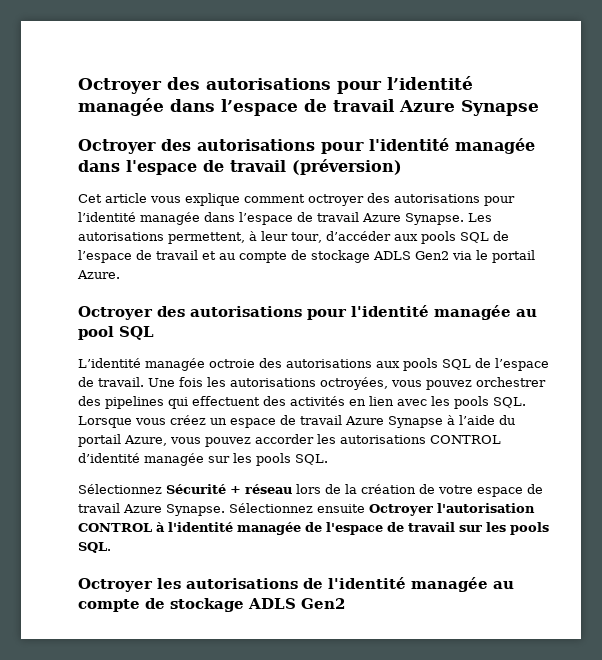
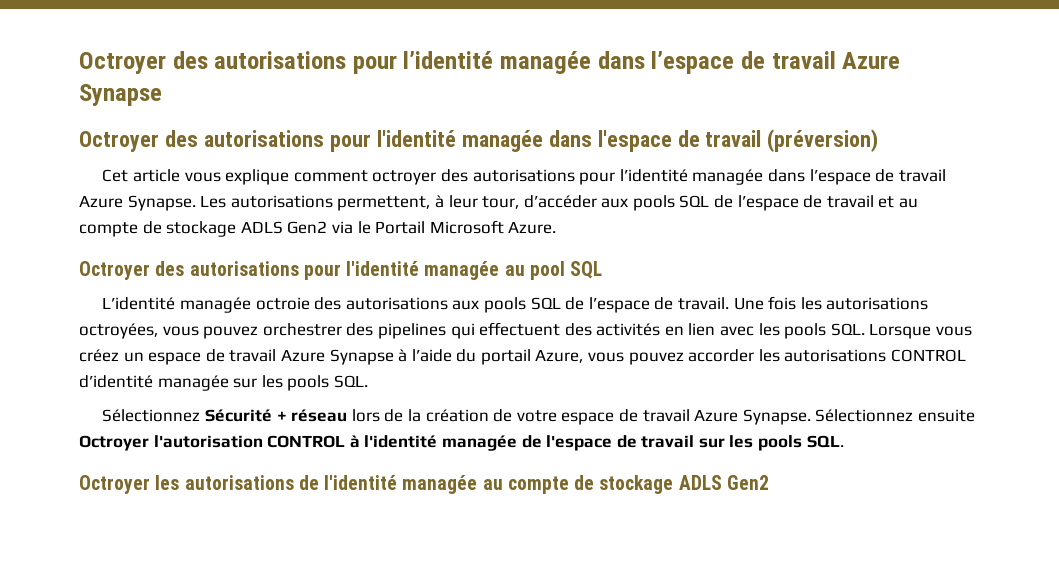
[492,250,535,263] portail -> [375,220,504,234] Portail Microsoft

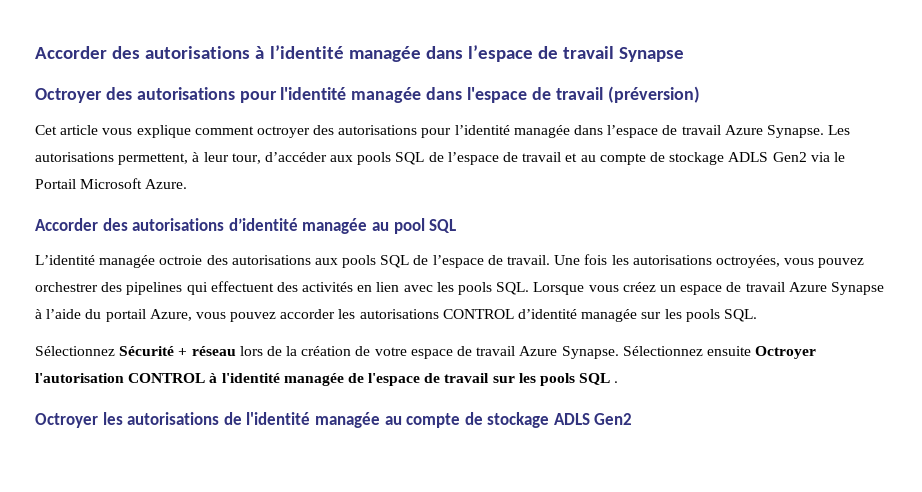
[79,51,901,74] Octroyer des autorisations pour l’identité managée dans l’espace de travail Azure -> [35,45,615,62] Accorder des autorisations à l’identité managée dans l’espace de travail
[79,261,420,280] Octroyer des autorisations pour l'identité -> [35,218,298,231] Accorder des autorisations d’identité
[806,435,844,448] SQL. -> [579,373,619,385] SQL .

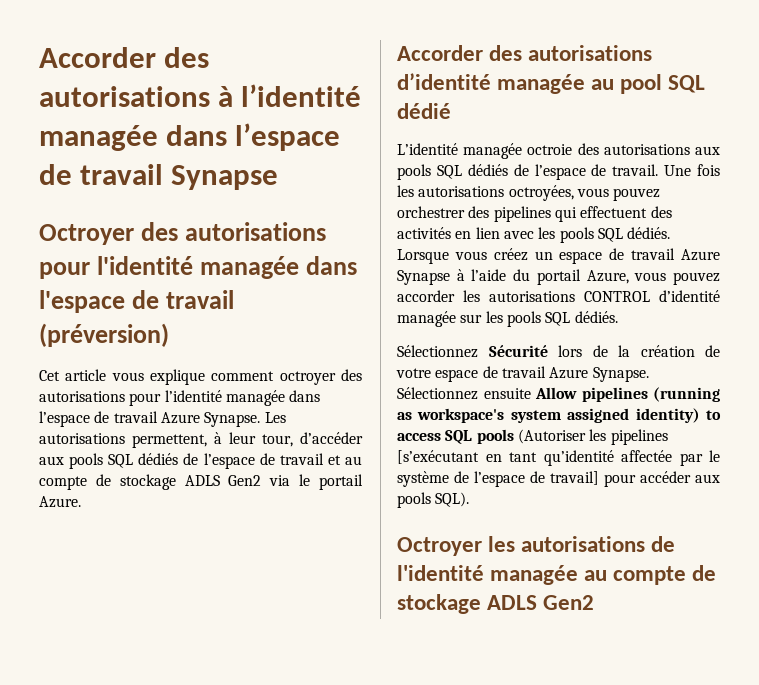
(425, 158) none -> [138,453,179,465] dédiés
[35,178,143,189] Portail Microsoft -> [319,474,363,490] portail
(457, 226) none -> [397,103,451,119] dédié
(410, 261) none -> [467,164,508,176] dédiés
[496,282,530,295] SQL. -> [597,227,671,242] SQL dédiés.
[723,309,757,322] SQL. -> [545,311,618,326] SQL dédiés.
[178,346,236,356] + réseau -> (548, 351) none
[755,346,817,359] [35,373,619,386] Octroyer l'autorisation CONTROL à l'identité managée de l'espace de travail sur les pools SQL . -> [535,387,720,402] [397,408,721,423] [397,429,668,445] [397,450,720,466] [397,471,720,487] [397,492,470,508] Allow pipelines (running as workspace's system assigned identity) to access SQL pools (Autoriser les pipelines [s’exécutant en tant qu’identité affectée par le système de l’espace de travail] pour accéder aux pools SQL).

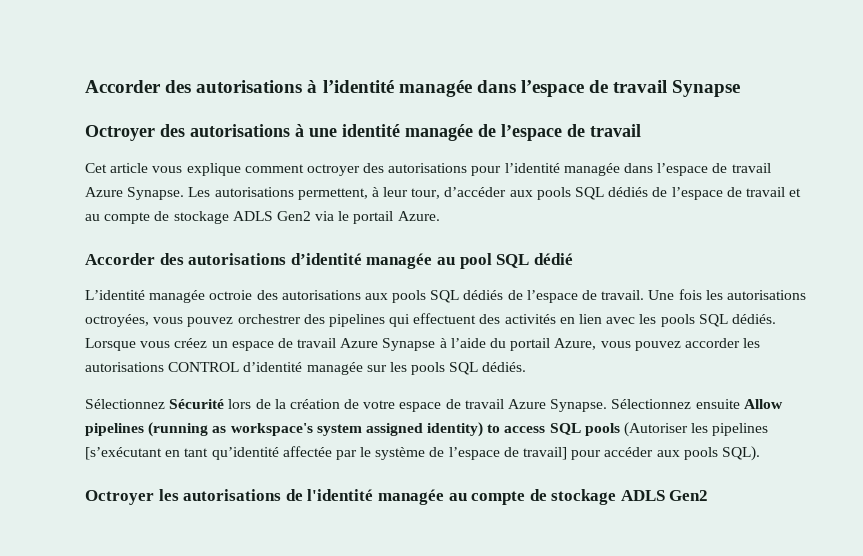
[39,256,358,279] [39,290,235,313] [39,323,169,347] pour l'identité managée dans l'espace de travail (préversion) -> [295,124,641,141] à une identité managée de l’espace de travail

